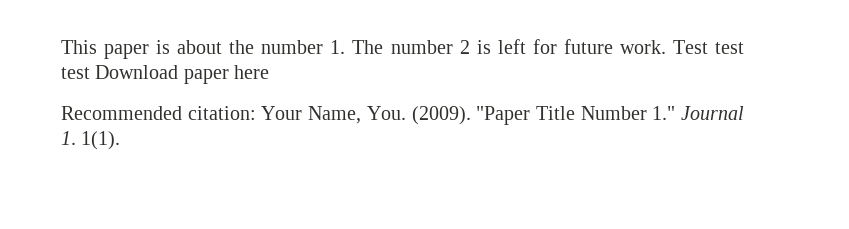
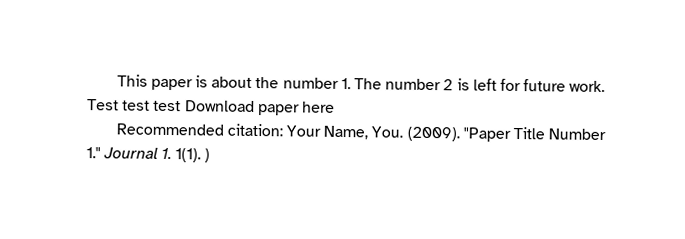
(121, 140) none -> [203,148,210,163] )

